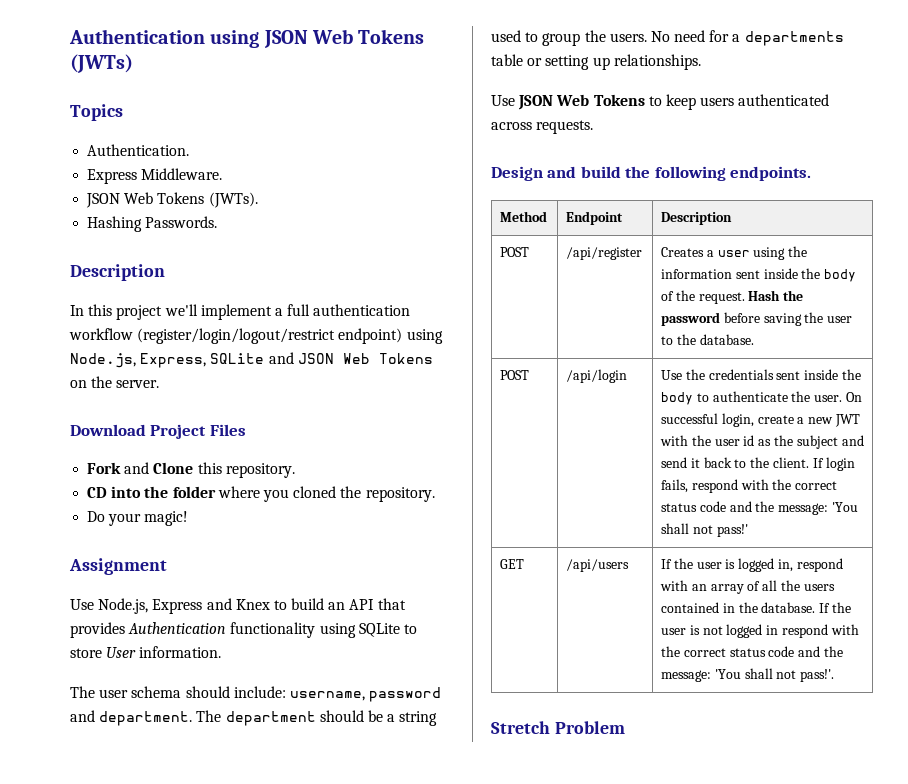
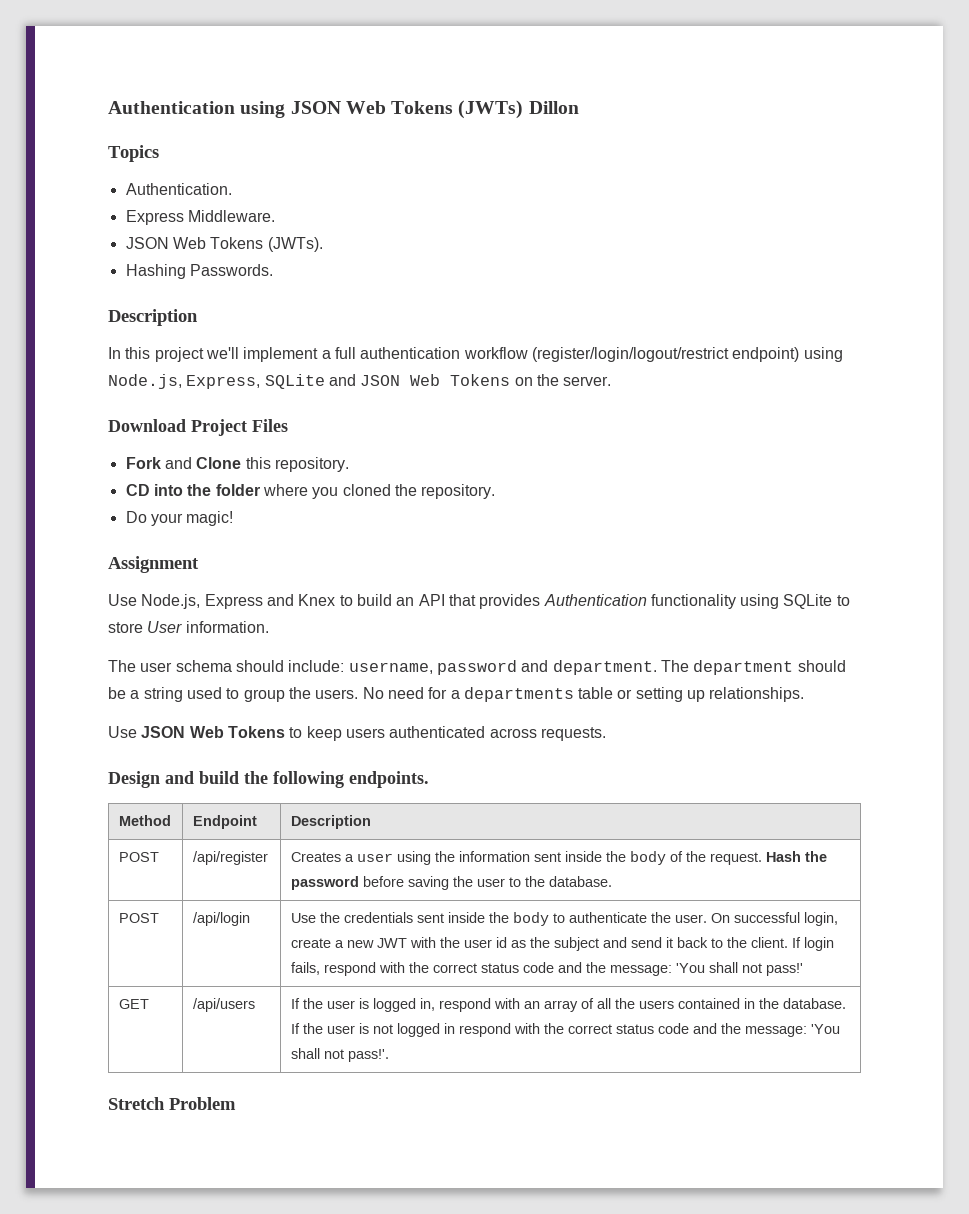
(133, 63) none -> [528,101,579,114] Dillon

